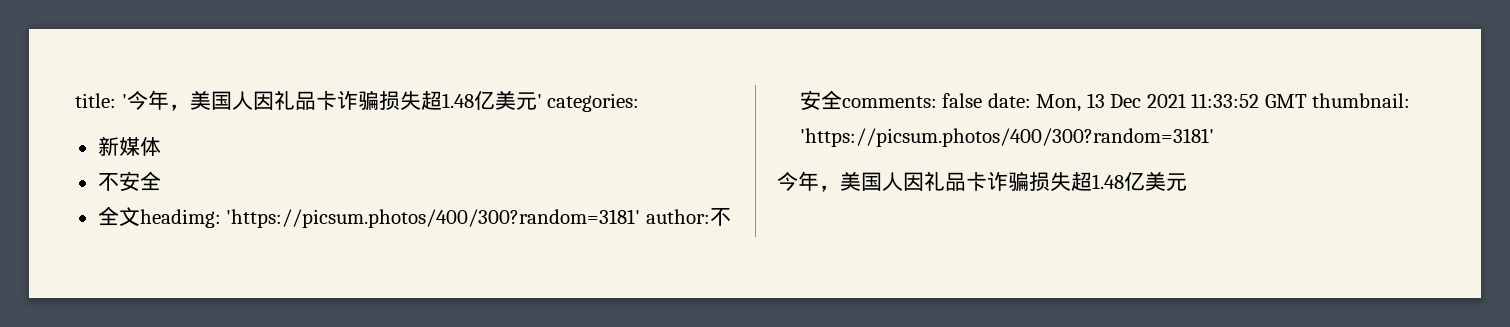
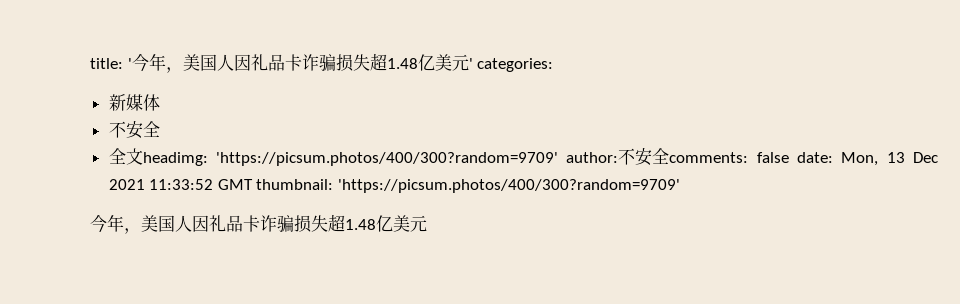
[226,209,641,228] 'https://picsum.photos/400/300?random=3181' -> [216,152,559,166] 'https://picsum.photos/400/300?random=9709'
[799,128,1214,147] 'https://picsum.photos/400/300?random=3181' -> [338,179,681,193] 'https://picsum.photos/400/300?random=9709'

